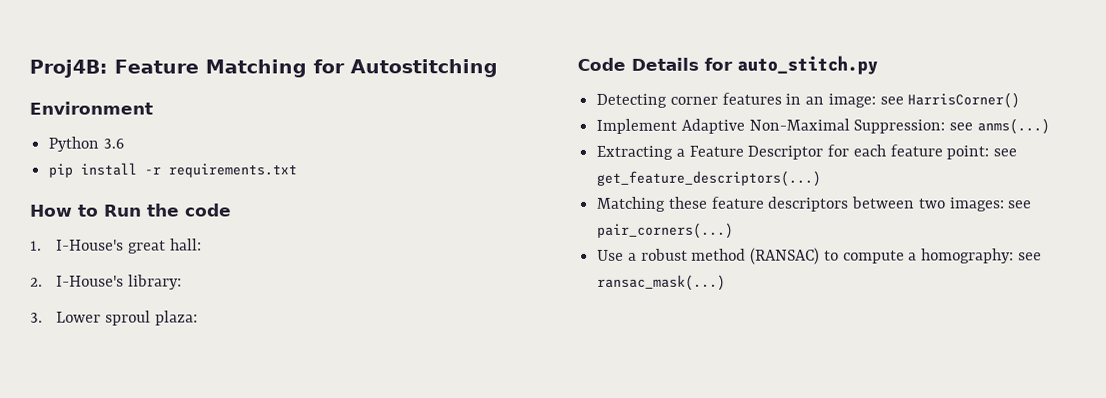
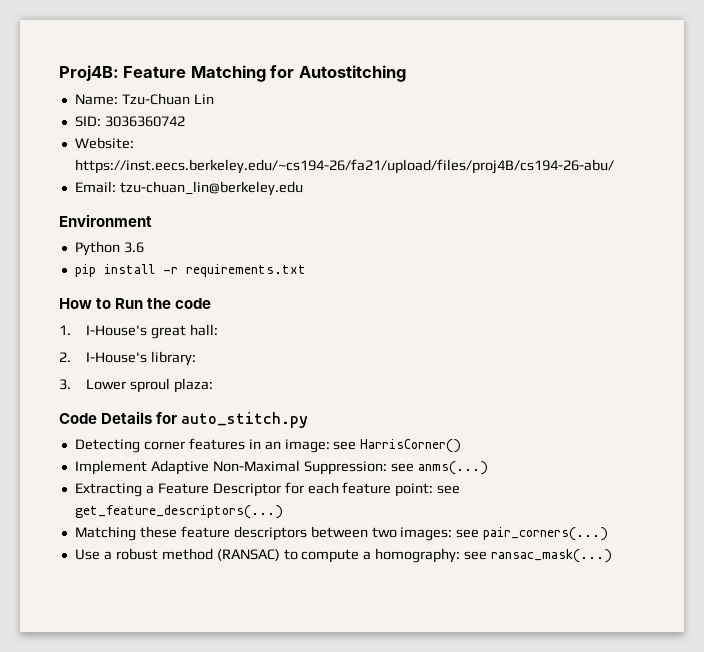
(498, 68) none -> [74,93,214,105] [74,116,185,127] [74,137,134,149] [74,159,614,174] [74,181,303,196] // Name: Tzu-Chuan Lin // SID: 3036360742 // Website: https://inst.eecs.berkeley.edu/~cs194-26/fa21/upload/files/proj4B/cs194-26-abu/ // Email: tzu-chuan_lin@berkeley.edu

